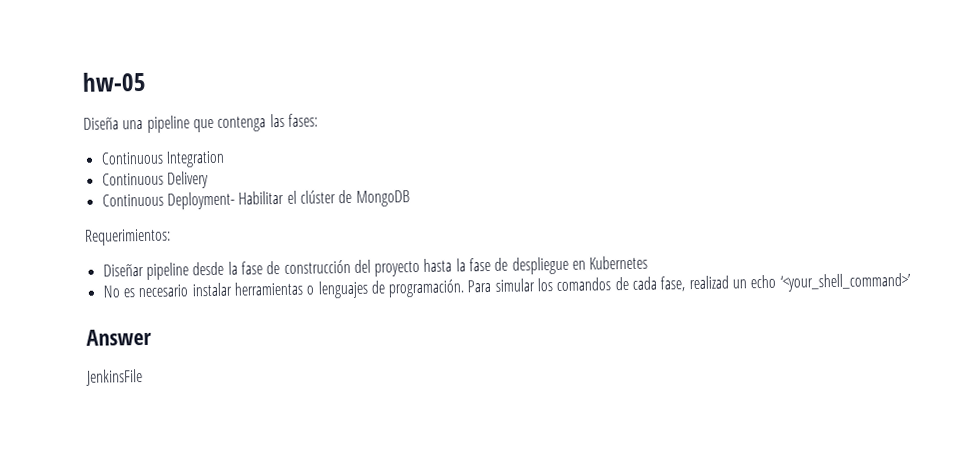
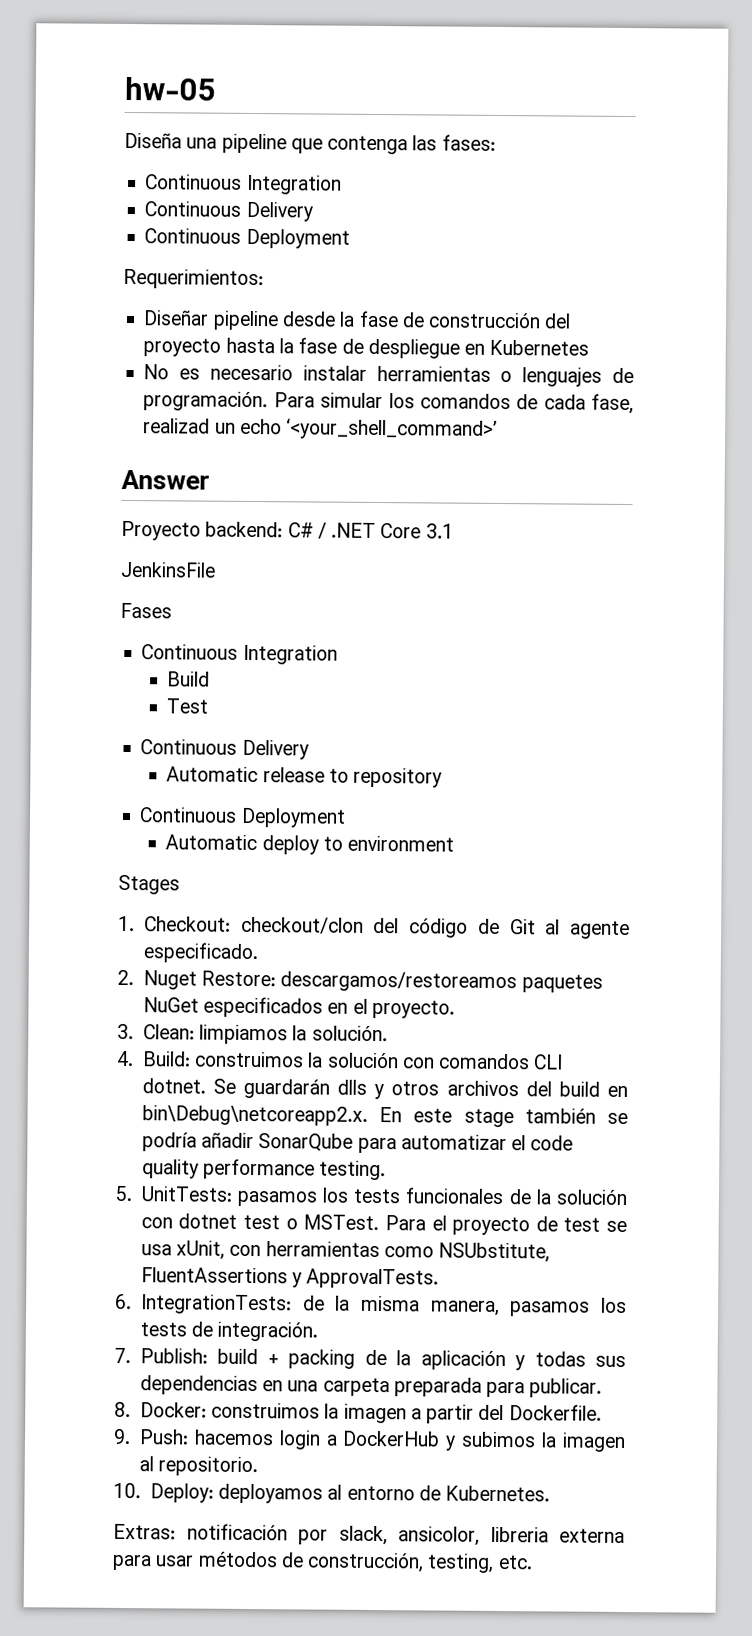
[166,189,410,210] Deployment- Habilitar el clúster de MongoDB -> [245,228,350,249] Deployment
[86,369,143,386] JenkinsFile -> [121,520,454,541] [120,561,216,578] [120,602,172,619] [141,644,338,665] [167,671,211,687] [166,698,209,714] [140,739,309,760] [166,766,443,788] [139,807,346,828] [165,834,455,855] [118,874,180,895] [118,915,631,940] [142,942,258,964] [117,969,603,993] [142,996,455,1019] [117,1023,388,1045] [117,1050,564,1070] [141,1078,628,1100] [141,1105,628,1128] [141,1132,574,1154] [141,1158,387,1181] [115,1185,628,1207] [140,1213,627,1236] [140,1240,551,1263] [140,1267,440,1289] [115,1293,627,1317] [139,1321,319,1342] [114,1347,626,1371] [139,1375,603,1398] [114,1401,602,1424] [113,1428,626,1453] [138,1456,259,1477] [113,1482,551,1504] [113,1523,625,1546] [112,1551,533,1573] Proyecto backend: C# / .NET Core 3.1 // JenkinsFile // Fases // Continuous Integration // Build // Test // Continuous Delivery // Automatic release to repository // Continuous Deployment // Automatic deploy to environment // Stages // 1. Checkout: checkout/clon del código de Git al agente especificado. // 2. Nuget Restore: descargamos/restoreamos paquetes NuGet especificados en el proyecto. // 3. Clean: limpiamos la solución. // 4. Build: construimos la solución con comandos CLI dotnet. Se guardarán dlls y otros archivos del build en bin\Debug\netcoreapp2.x. En este stage también se podría añadir SonarQube para automatizar el code quality performance testing. // 5. UnitTests: pasamos los tests funcionales de la solución con dotnet test o MSTest. Para el proyecto de test se usa xUnit, con herramientas como NSUbstitute, FluentAssertions y ApprovalTests. // 6. IntegrationTests: de la misma manera, pasamos los tests de integración. // 7. Publish: build + packing de la aplicación y todas sus dependencias en una carpeta preparada para publicar. // 8. Docker: construimos la imagen a partir del Dockerfile. // 9. Push: hacemos login a DockerHub y subimos la imagen al repositorio. // 10. Deploy: deployamos al entorno de Kubernetes. // Extras: notificación por slack, ansicolor, libreria externa para usar métodos de construcción, testing, etc.

